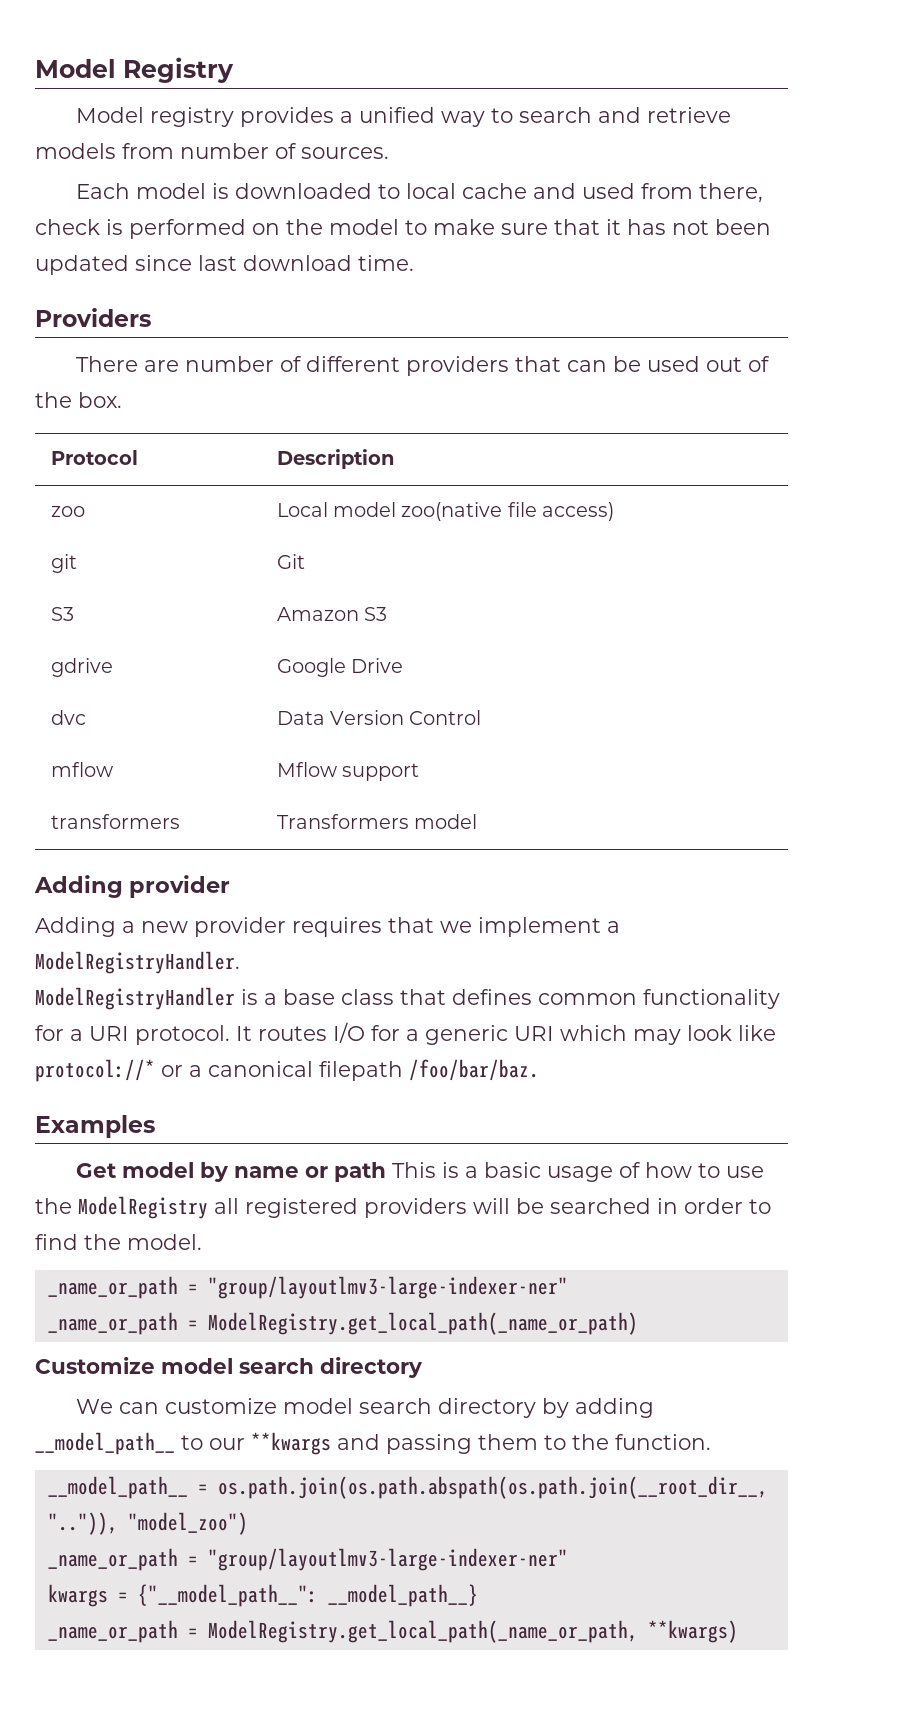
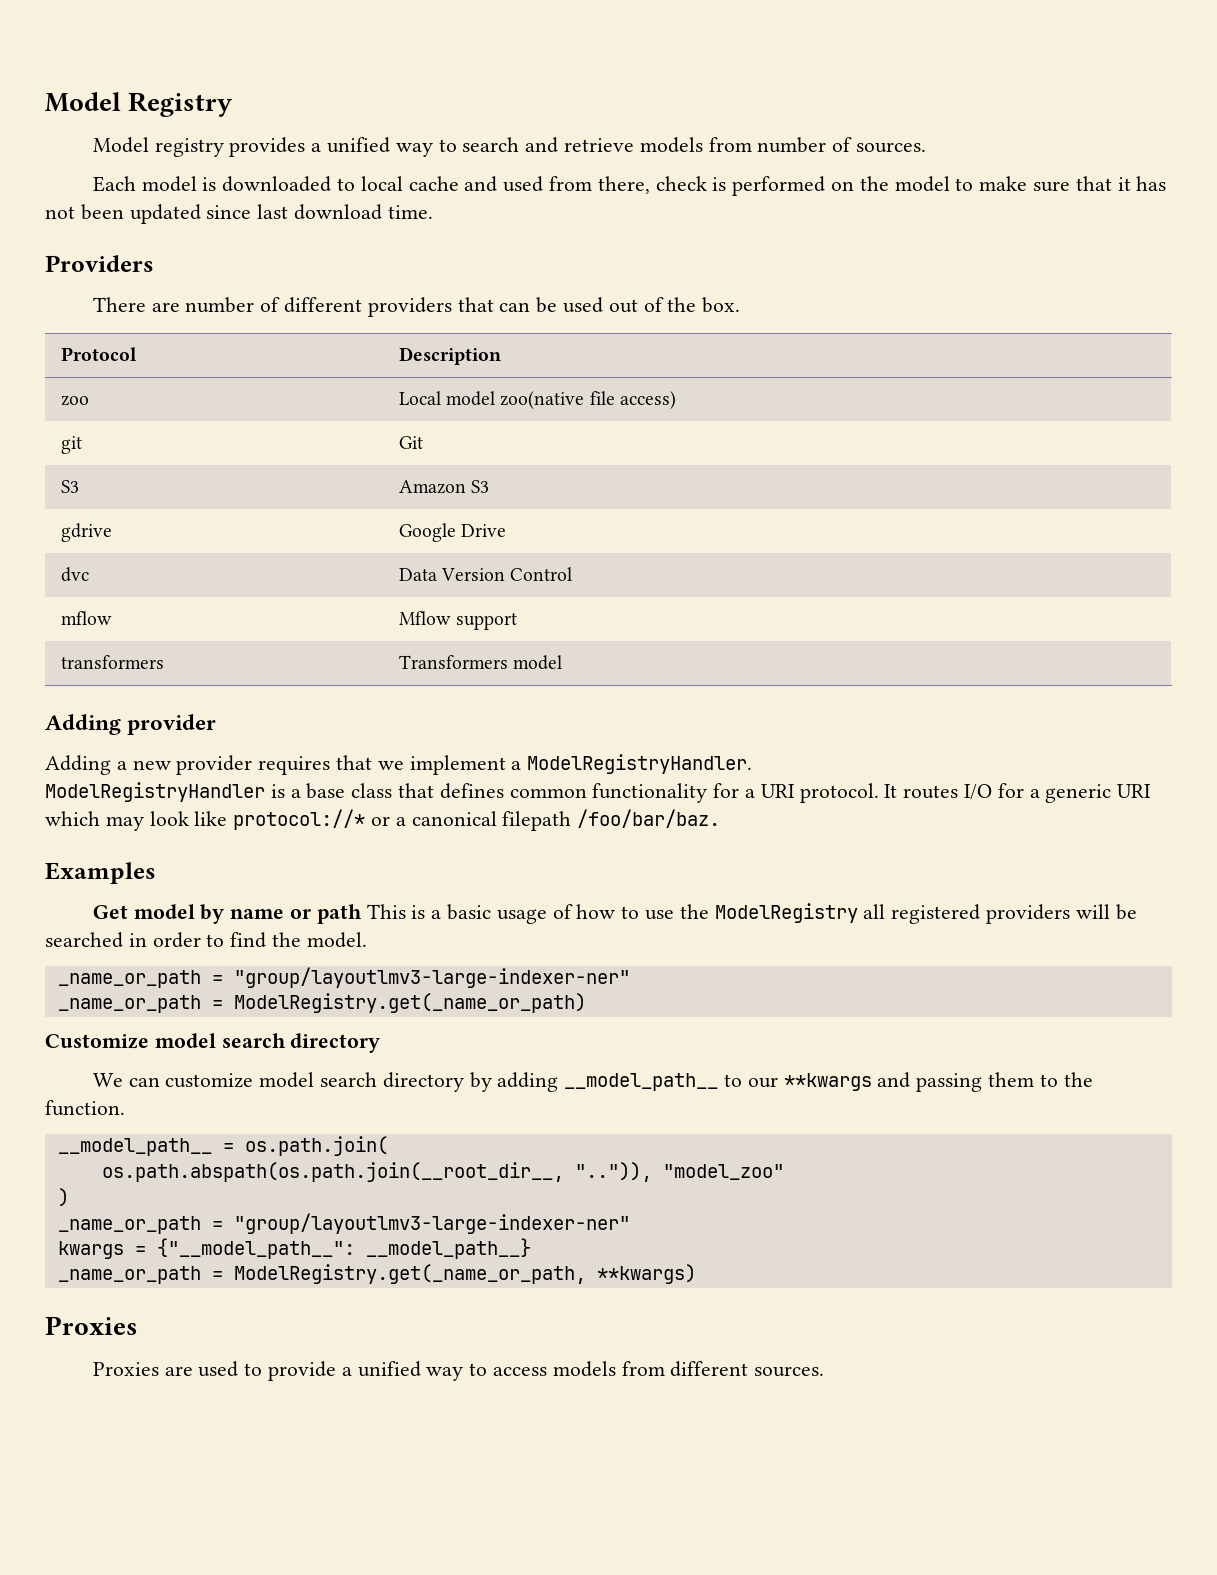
[207,1312,638,1335] ModelRegistry.get_local_path(_name_or_path) -> [233,993,586,1013] ModelRegistry.get(_name_or_path)
[217,1476,768,1499] [47,1512,248,1535] os.path.join(os.path.abspath(os.path.join(__root_dir__, "..")), "model_zoo") -> [244,1136,388,1156] [101,1162,784,1182] [57,1188,69,1207] os.path.join( // os.path.abspath(os.path.join(__root_dir__, "..")), "model_zoo" // )
[207,1620,638,1643] ModelRegistry.get_local_path(_name_or_path, -> [233,1264,586,1284] ModelRegistry.get(_name_or_path,
(738, 1631) none -> [45,1316,138,1335] [92,1361,825,1381] // Proxies // Proxies are used to provide a unified way to access models from different sources.

